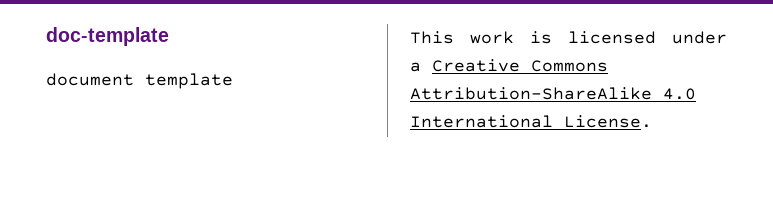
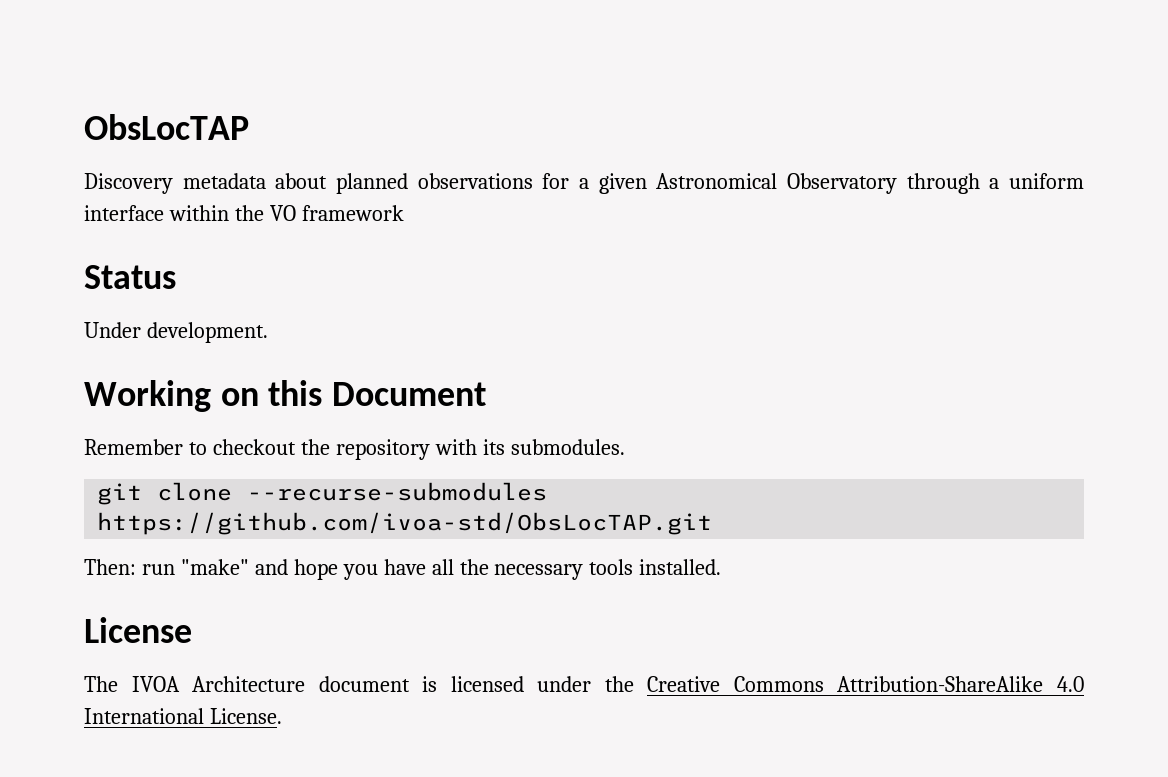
[46,27,169,46] [46,73,233,89] [410,31,514,44] doc-template // document template // This work -> [84,114,249,140] [84,173,1084,194] [84,205,404,221] [84,265,176,289] [84,322,268,343] [84,380,487,412] [84,439,625,460] [97,482,548,505] [97,512,713,535] [84,559,722,580] [84,617,192,643] [84,676,410,692] ObsLocTAP // Discovery metadata about planned observations for a given Astronomical Observatory through a uniform interface within the VO framework // Status // Under development. // Working on this Document // Remember to checkout the repository with its submodules. // git clone --recurse-submodules https://github.com/ivoa-std/ObsLocTAP.git // Then: run "make" and hope you have all the necessary tools installed. // License // The IVOA Architecture document
[410,62,421,72] a -> [604,676,634,692] the

